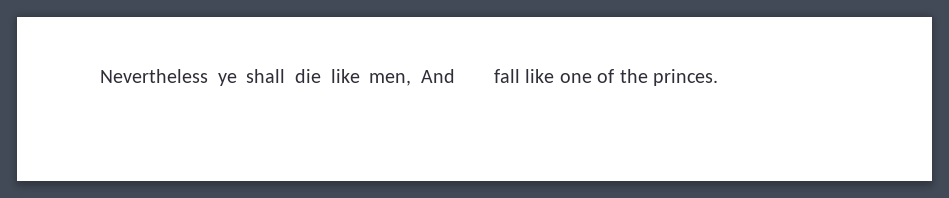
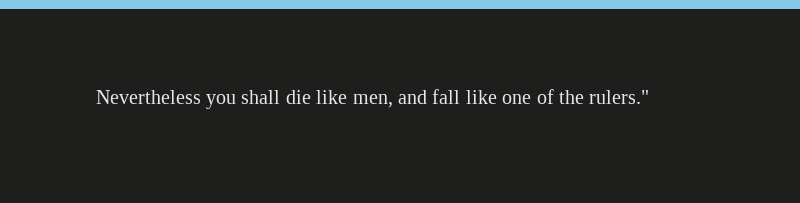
[217,73,237,86] ye -> [206,94,237,109] you
[421,69,456,83] And -> [398,90,428,104] and
[653,69,718,86] princes. -> [589,90,650,104] rulers."

